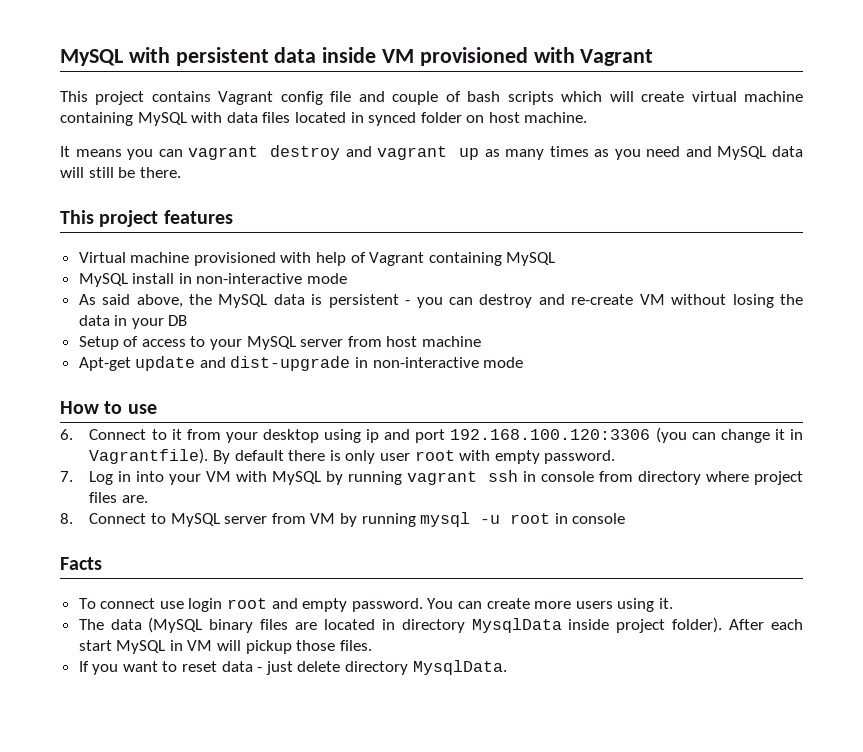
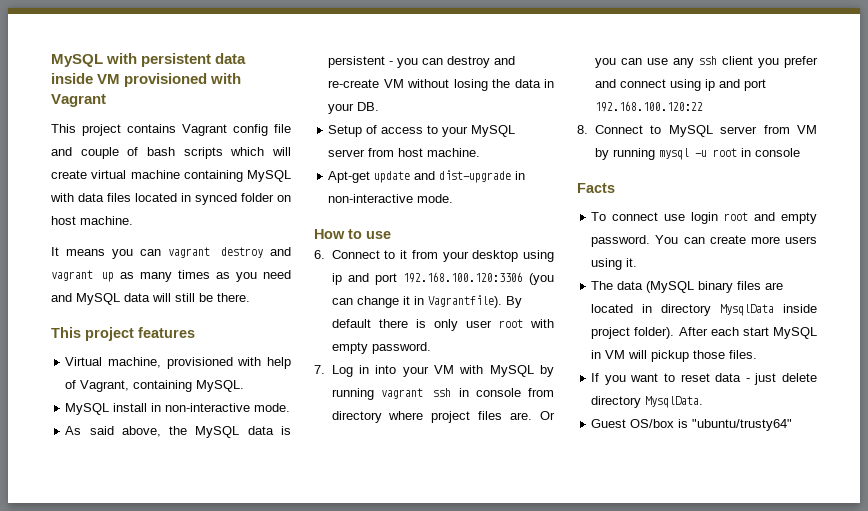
[130,252,190,263] machine -> [107,357,161,368] machine,
[369,252,556,266] Vagrant containing MySQL -> [80,380,245,392] Vagrant, containing MySQL.
[307,273,348,284] mode -> [254,403,291,412] mode.
[168,315,188,326] DB -> [357,102,380,111] DB.
[422,336,482,347] machine -> [427,148,481,157] machine.
[483,357,524,368] mode -> [417,194,454,203] mode.
(149, 499) none -> [540,411,555,420] [594,56,818,68] [594,79,766,91] [594,101,703,112] Or you can use any ssh client you prefer and connect using ip and port 192.168.100.120:22
(507, 667) none -> [591,419,793,431] // Guest OS/box is "ubuntu/trusty64"

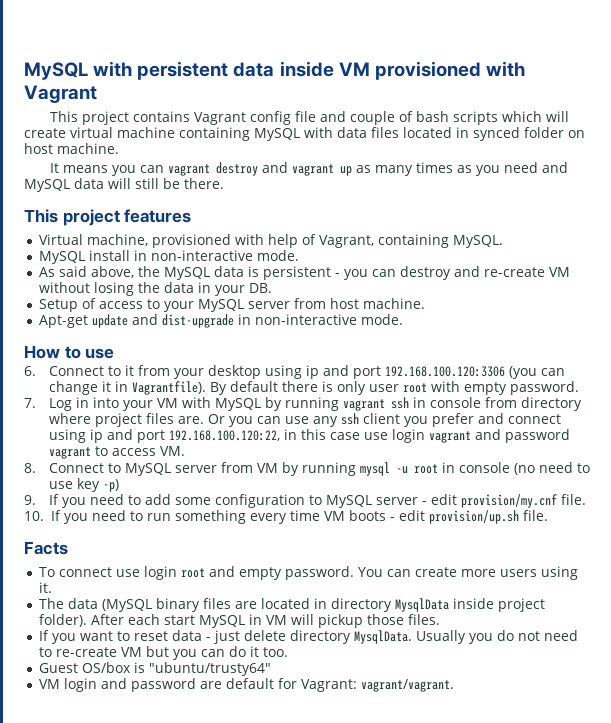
[594,101,703,112] 192.168.100.120:22 -> [169,429,571,443] [49,446,186,459] 192.168.100.120:22, in this case use login vagrant and password vagrant to access VM.
(800, 152) none -> [514,462,591,475] [49,478,120,492] [24,494,587,508] [24,510,548,524] (no need to use key -p) // 9. If you need to add some configuration to MySQL server - edit provision/my.cnf file. // 10. If you need to run something every time VM boots - edit provision/up.sh file.
[591,419,793,431] // Guest OS/box is "ubuntu/trusty64" -> [415,630,578,644] [38,646,288,660] [38,662,271,676] [38,678,454,692] Usually you do not need to re-create VM but you can do it too. // Guest OS/box is "ubuntu/trusty64" // VM login and password are default for Vagrant: vagrant/vagrant.

